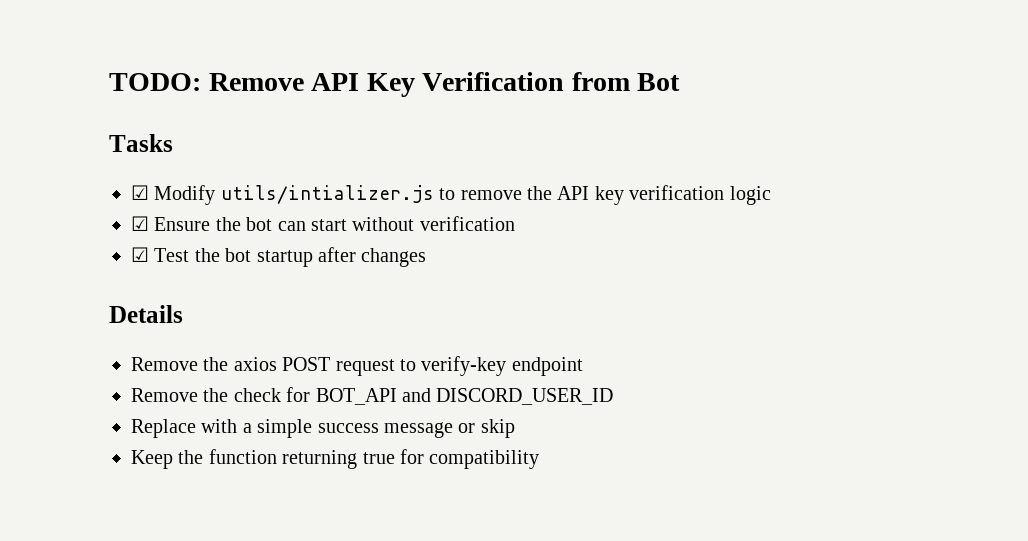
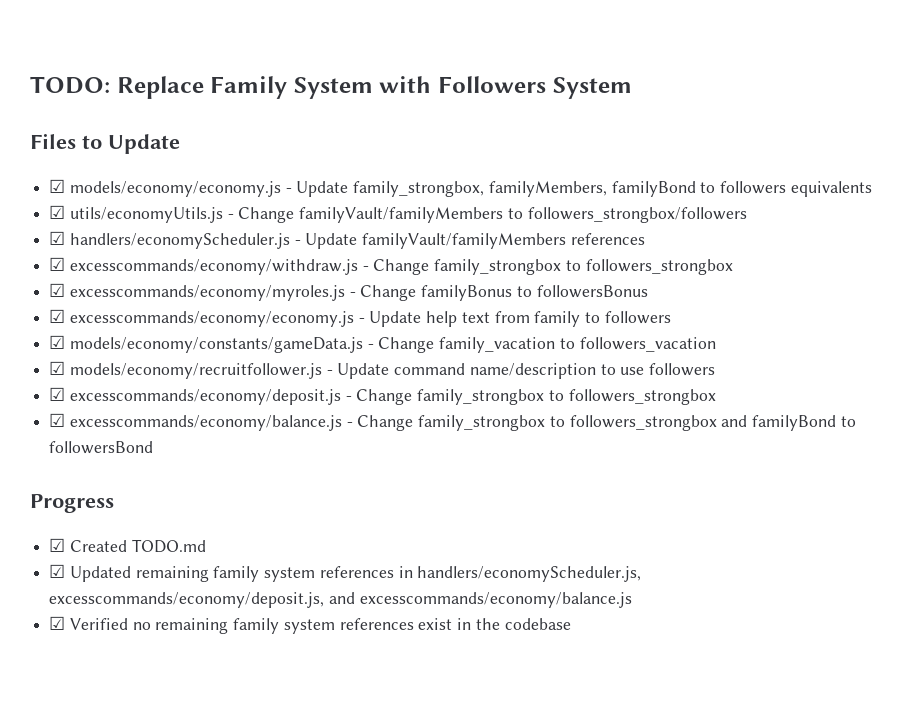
[208,72,681,97] [109,134,173,152] [131,185,771,205] [131,216,515,231] [131,247,427,267] [109,305,183,323] [131,356,583,376] [131,387,614,405] [131,419,515,438] [131,449,540,469] Remove API Key Verification from Bot // Tasks // ☑ Modify utils/intializer.js to remove the API key verification logic // ☑ Ensure the bot can start without verification // ☑ Test the bot startup after changes // Details // Remove the axios POST request to verify-key endpoint // Remove the check for BOT_API and DISCORD_USER_ID // Replace with a simple success message or skip // Keep the function returning true for compatibility -> [116,76,632,99] [30,133,180,154] [49,179,872,197] [49,205,747,223] [49,231,645,249] [49,257,733,275] [49,283,648,301] [49,309,671,327] [49,335,716,353] [49,361,716,379] [49,387,716,405] [49,413,856,431] [49,441,154,454] [30,494,114,513] [49,538,206,553] [49,564,642,582] [49,592,632,608] [49,616,571,634] Replace Family System with Followers System // Files to Update // ☑ models/economy/economy.js - Update family_strongbox, familyMembers, familyBond to followers equivalents // ☑ utils/economyUtils.js - Change familyVault/familyMembers to followers_strongbox/followers // ☑ handlers/economyScheduler.js - Update familyVault/familyMembers references // ☑ excesscommands/economy/withdraw.js - Change family_strongbox to followers_strongbox // ☑ excesscommands/economy/myroles.js - Change familyBonus to followersBonus // ☑ excesscommands/economy/economy.js - Update help text from family to followers // ☑ models/economy/constants/gameData.js - Change family_vacation to followers_vacation // ☑ models/economy/recruitfollower.js - Update command name/description to use followers // ☑ excesscommands/economy/deposit.js - Change family_strongbox to followers_strongbox // ☑ excesscommands/economy/balance.js - Change family_strongbox to followers_strongbox and familyBond to followersBond // Progress // ☑ Created TODO.md // ☑ Updated remaining family system references in handlers/economyScheduler.js, excesscommands/economy/deposit.js, and excesscommands/economy/balance.js // ☑ Verified no remaining family system references exist in the codebase

